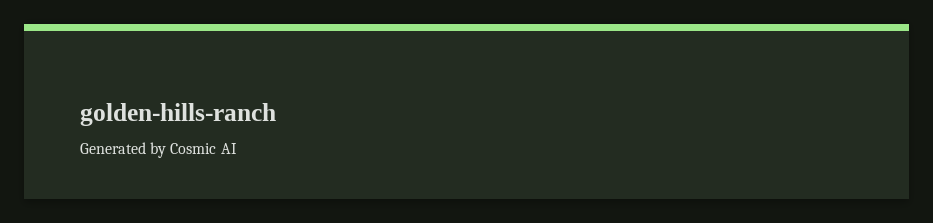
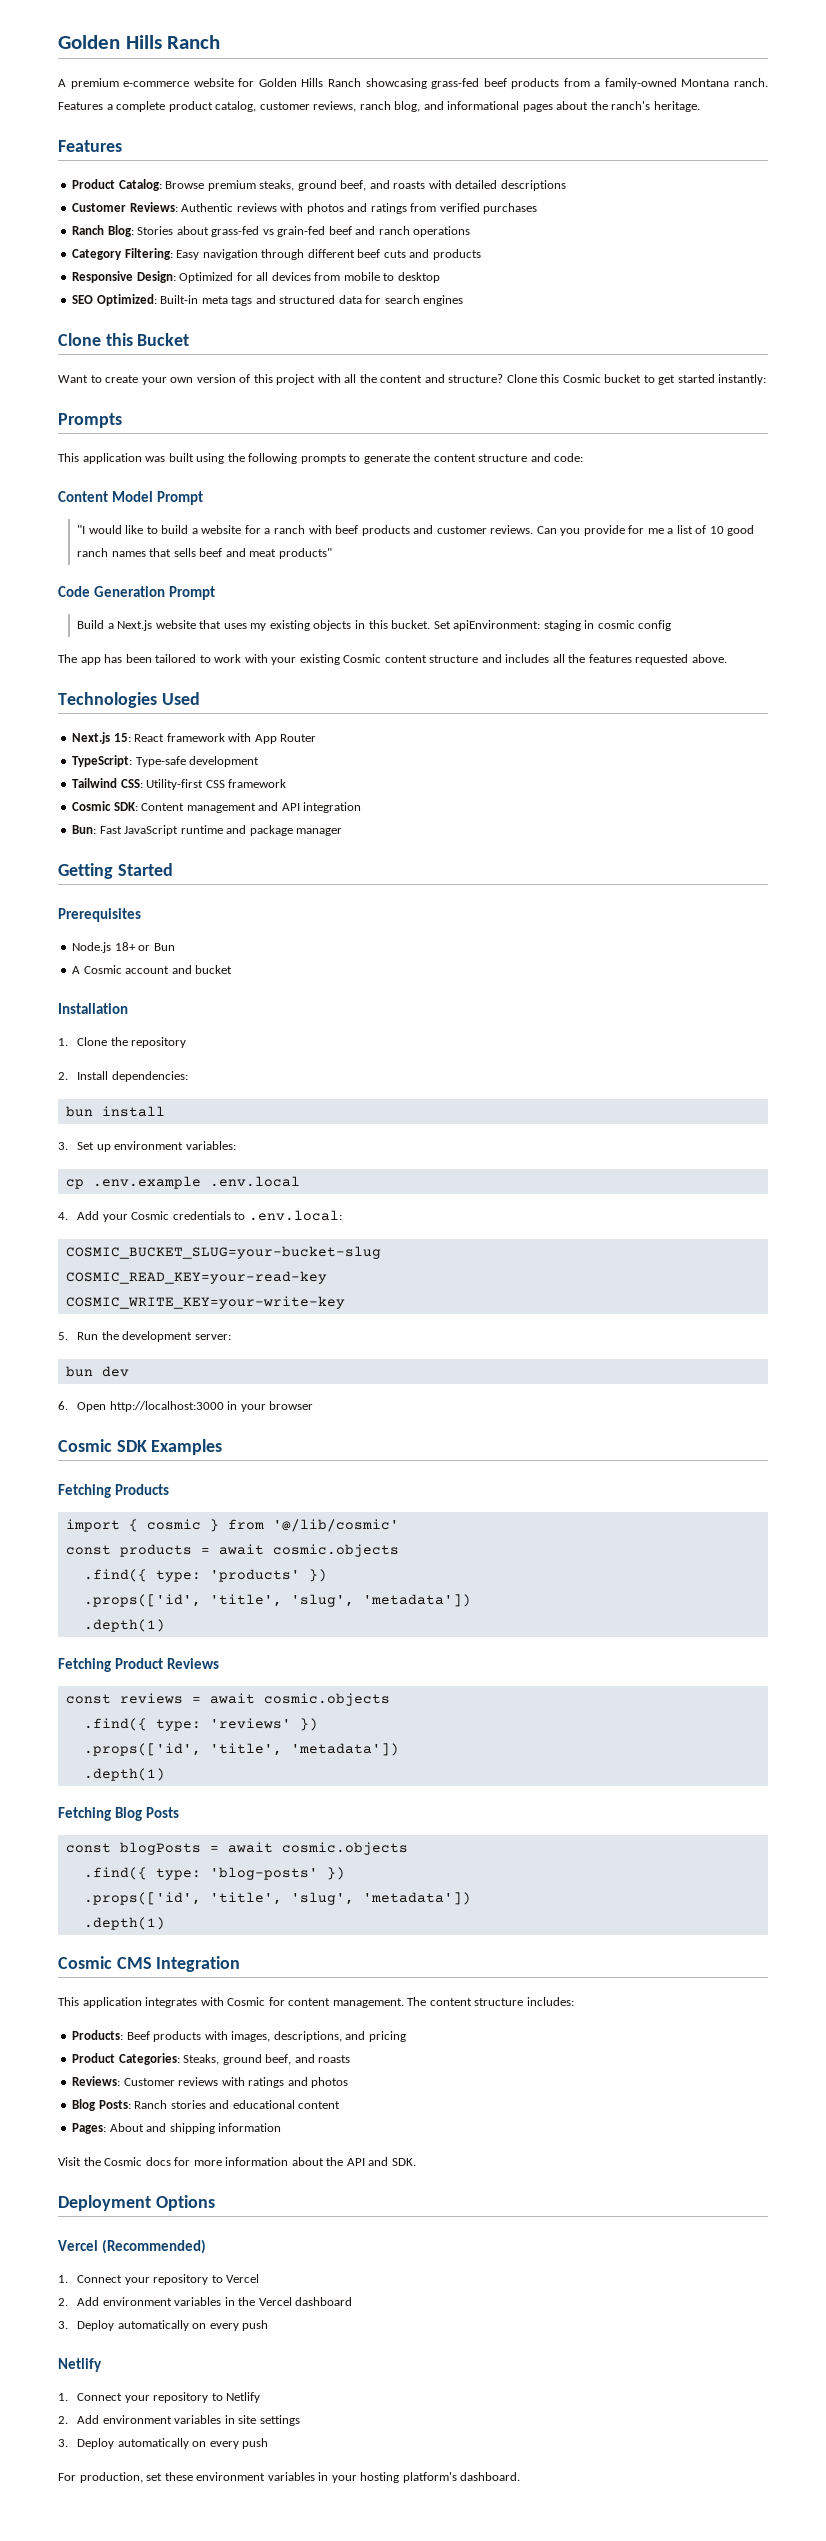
[80,103,276,126] [80,142,237,158] golden-hills-ranch // Generated by Cosmic AI -> [58,35,221,49] [58,78,768,89] [58,101,700,112] [58,140,122,152] [72,179,566,191] [72,202,538,214] [72,225,471,237] [72,248,481,260] [72,271,440,283] [72,294,464,306] [58,333,190,346] [58,374,767,385] [58,413,122,428] [58,453,584,464] [58,491,204,505] [77,525,755,536] [77,548,332,559] [58,586,216,600] [77,620,672,631] [58,654,727,665] [58,692,200,708] [72,732,317,744] [72,755,260,767] [72,778,287,790] [72,801,362,813] [72,825,343,836] [58,863,173,879] [58,908,141,922] [72,942,175,953] [72,965,233,974] [58,1003,128,1014] [58,1037,187,1048] [58,1071,188,1082] [65,1106,165,1117] [58,1141,236,1152] [65,1176,300,1189] [58,1210,342,1222] [65,1246,381,1259] [65,1271,327,1284] [65,1296,345,1309] [58,1331,231,1342] [65,1366,129,1377] [58,1401,314,1412] [58,1439,223,1455] [58,1484,170,1498] [65,1519,399,1532] [65,1544,399,1557] [83,1569,327,1582] [83,1594,471,1607] [83,1619,165,1632] [58,1658,220,1672] [65,1693,390,1706] [83,1718,318,1731] [83,1743,399,1756] [83,1768,165,1781] [58,1807,180,1821] [65,1842,408,1855] [83,1867,345,1880] [83,1892,471,1905] [83,1917,165,1930] [58,1956,241,1972] [58,1997,574,2008] [72,2030,406,2042] [72,2053,351,2065] [72,2076,349,2088] [72,2099,341,2111] [72,2123,282,2134] [58,2157,416,2166] [58,2195,215,2211] [58,2239,207,2254] [58,2274,260,2285] [58,2297,353,2306] [58,2320,269,2331] [58,2358,102,2372] [58,2392,261,2403] [58,2415,300,2426] [58,2438,269,2449] [58,2472,521,2483] Golden Hills Ranch // A premium e-commerce website for Golden Hills Ranch showcasing grass-fed beef products from a family-owned Montana ranch. Features a complete product catalog, customer reviews, ranch blog, and informational pages about the ranch's heritage. // Features // Product Catalog: Browse premium steaks, ground beef, and roasts with detailed descriptions // Customer Reviews: Authentic reviews with photos and ratings from verified purchases // Ranch Blog: Stories about grass-fed vs grain-fed beef and ranch operations // Category Filtering: Easy navigation through different beef cuts and products // Responsive Design: Optimized for all devices from mobile to desktop // SEO Optimized: Built-in meta tags and structured data for search engines // Clone this Bucket // Want to create your own version of this project with all the content and structure? Clone this Cosmic bucket to get started instantly: // Prompts // This application was built using the following prompts to generate the content structure and code: // Content Model Prompt // "I would like to build a website for a ranch with beef products and customer reviews. Can you provide for me a list of 10 good ranch names that sells beef and meat products" // Code Generation Prompt // Build a Next.js website that uses my existing objects in this bucket. Set apiEnvironment: staging in cosmic config // The app has been tailored to work with your existing Cosmic content structure and includes all the features requested above. // Technologies Used // Next.js 15: React framework with App Router // TypeScript: Type-safe development // Tailwind CSS: Utility-first CSS framework // Cosmic SDK: Content management and API integration // Bun: Fast JavaScript runtime and package manager // Getting Started // Prerequisites // Node.js 18+ or Bun // A Cosmic account and bucket // Installation // 1. Clone the repository // 2. Install dependencies: // bun install // 3. Set up environment variables: // cp .env.example .env.local // 4. Add your Cosmic credentials to .env.local: // COSMIC_BUCKET_SLUG=your-bucket-slug // COSMIC_READ_KEY=your-read-key // COSMIC_WRITE_KEY=your-write-key // 5. Run the development server: // bun dev // 6. Open http://localhost:3000 in your browser // Cosmic SDK Examples // Fetching Products // import { cosmic } from '@/lib/cosmic' // const products = await cosmic.objects // .find({ type: 'products' }) // .props(['id', 'title', 'slug', 'metadata']) // .depth(1) // Fetching Product Reviews // const reviews = await cosmic.objects // .find({ type: 'reviews' }) // .props(['id', 'title', 'metadata']) // .depth(1) // Fetching Blog Posts // const blogPosts = await cosmic.objects // .find({ type: 'blog-posts' }) // .props(['id', 'title', 'slug', 'metadata']) // .depth(1) // Cosmic CMS Integration // This application integrates with Cosmic for content management. The content structure includes: // Products: Beef products with images, descriptions, and pricing // Product Categories: Steaks, ground beef, and roasts // Reviews: Customer reviews with ratings and photos // Blog Posts: Ranch stories and educational content // Pages: About and shipping information // Visit the Cosmic docs for more information about the API and SDK. // Deployment Options // Vercel (Recommended) // 1. Connect your repository to Vercel // 2. Add environment variables in the Vercel dashboard // 3. Deploy automatically on every push // Netlify // 1. Connect your repository to Netlify // 2. Add environment variables in site settings // 3. Deploy automatically on every push // For production, set these environment variables in your hosting platform's dashboard.

